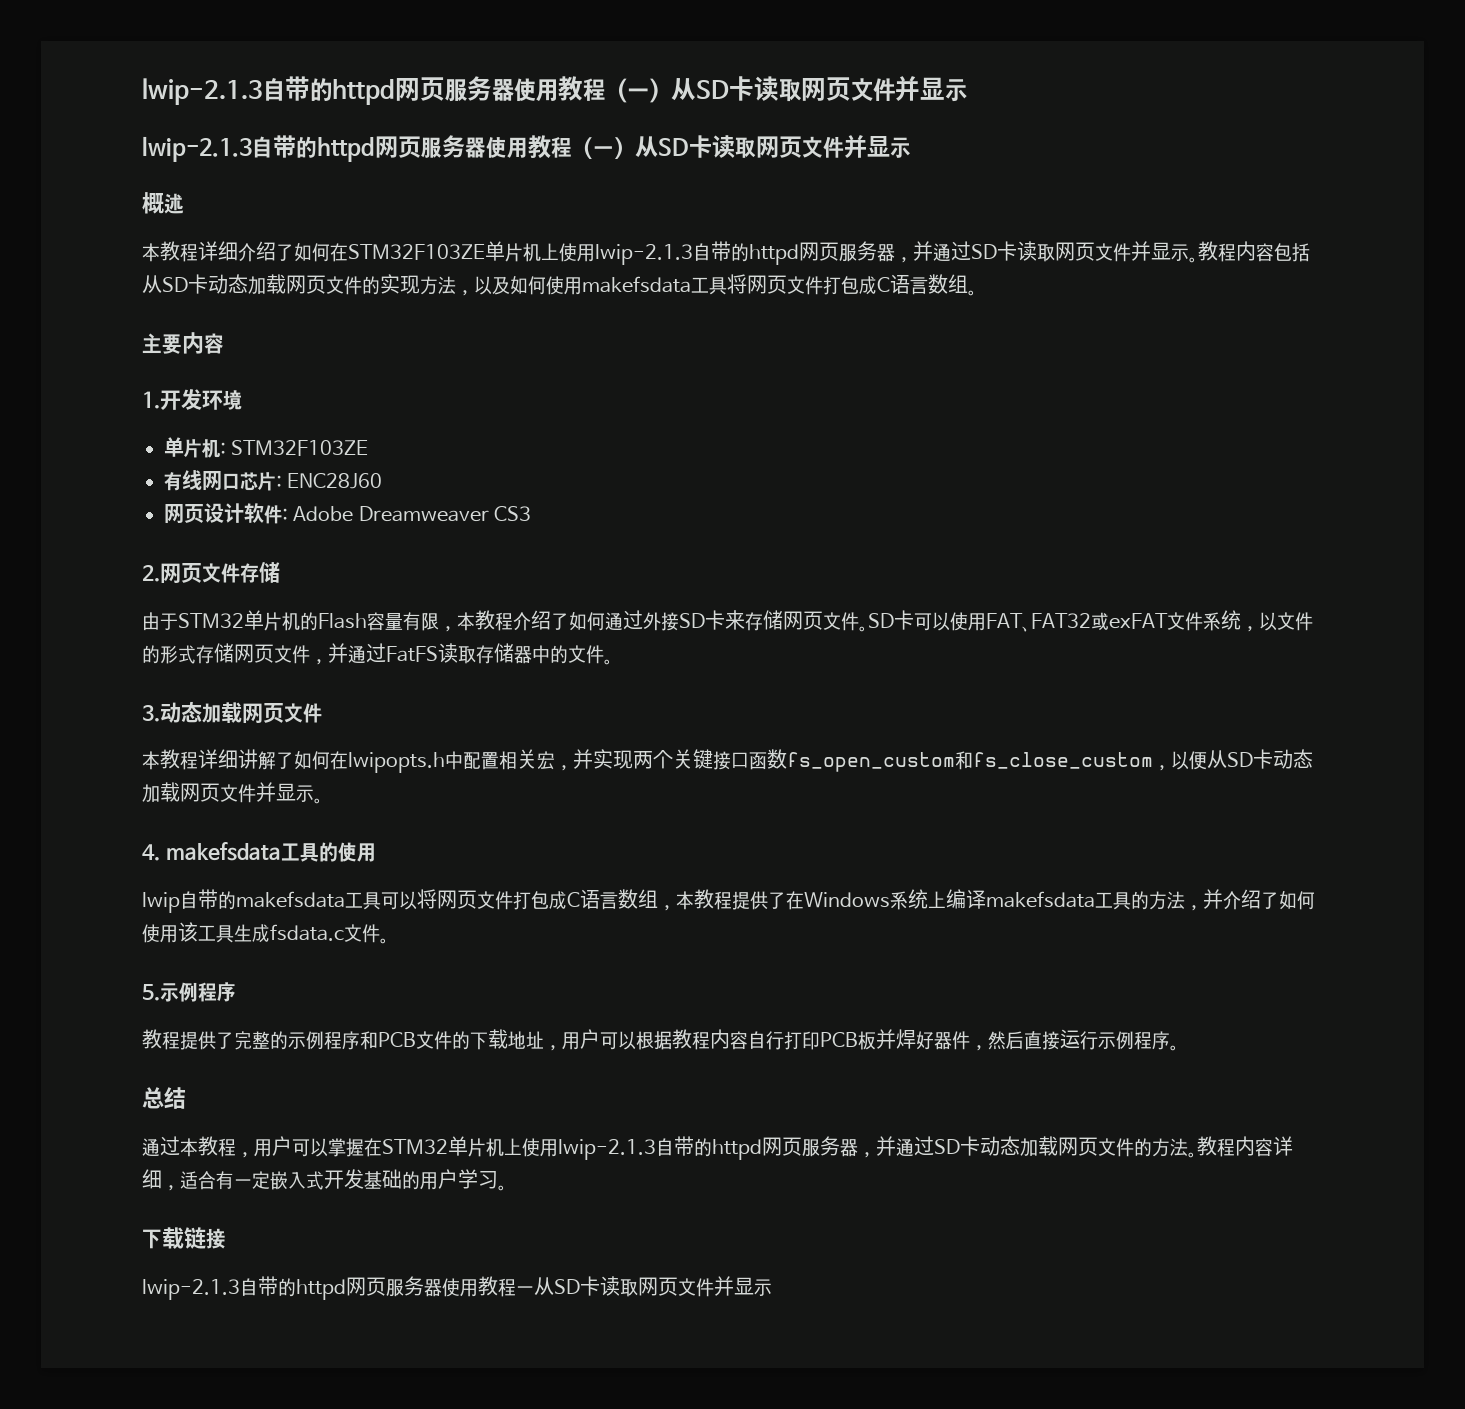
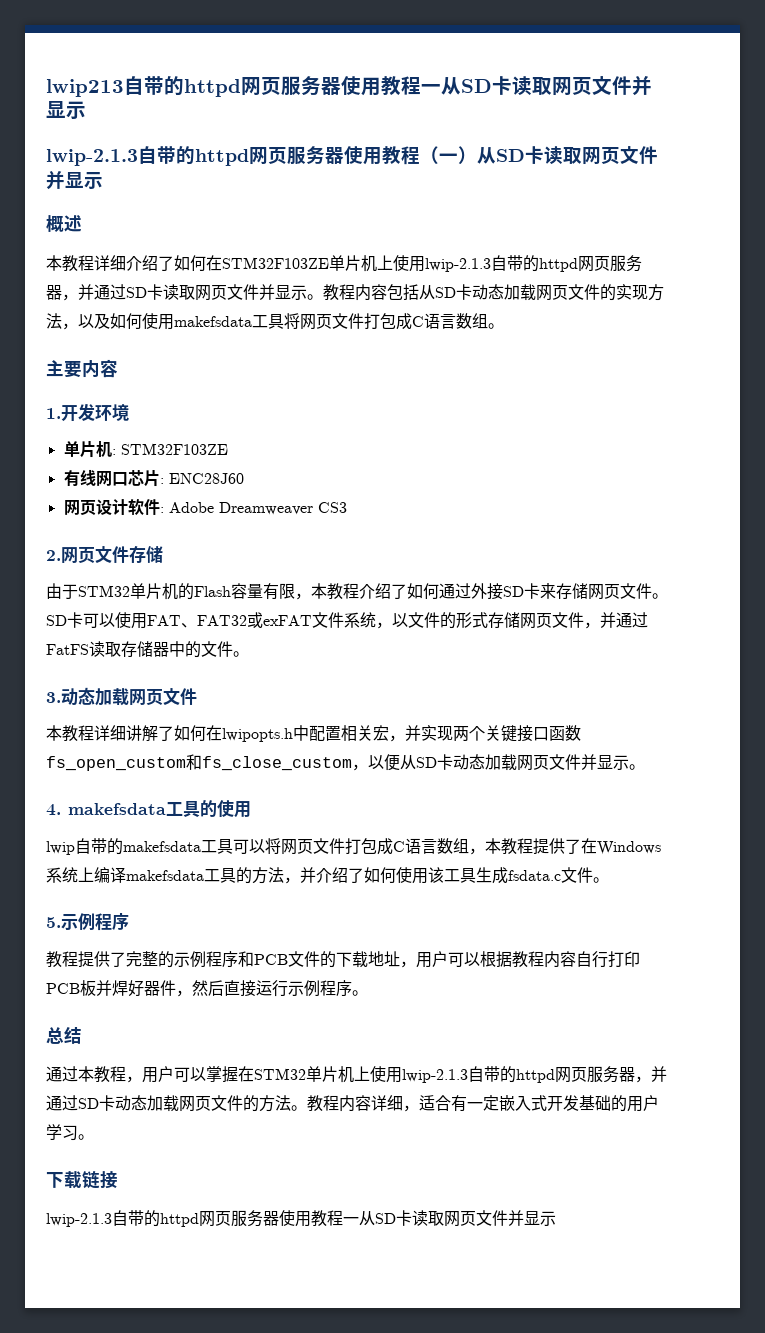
[142,76,671,105] lwip-2.1.3自带的httpd网页服务器使用教程（一） -> [46,76,441,97] lwip213自带的httpd网页服务器使用教程一

